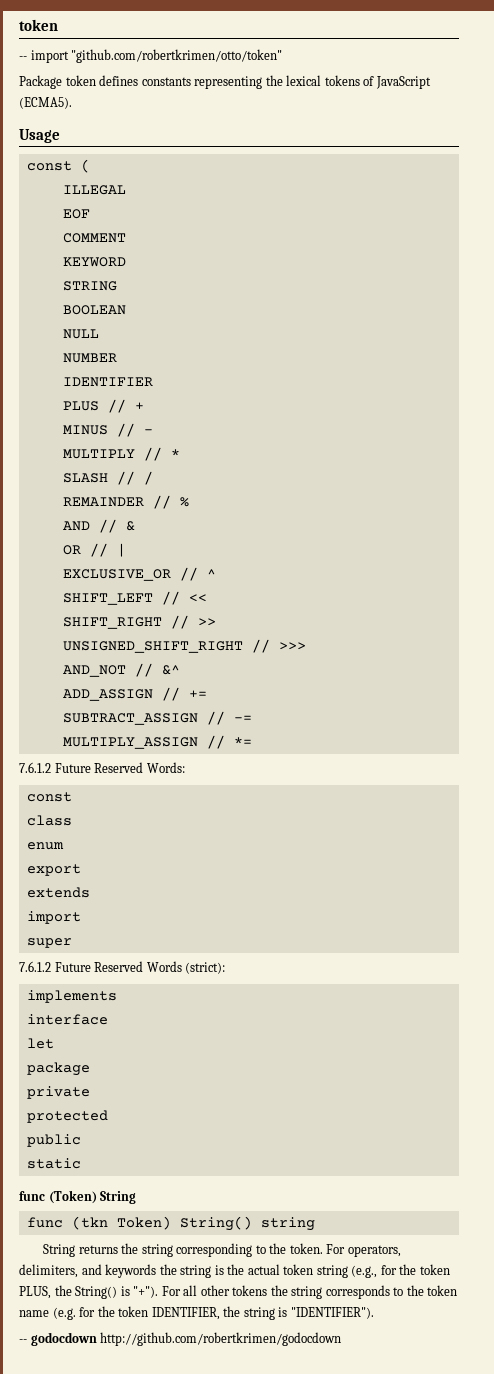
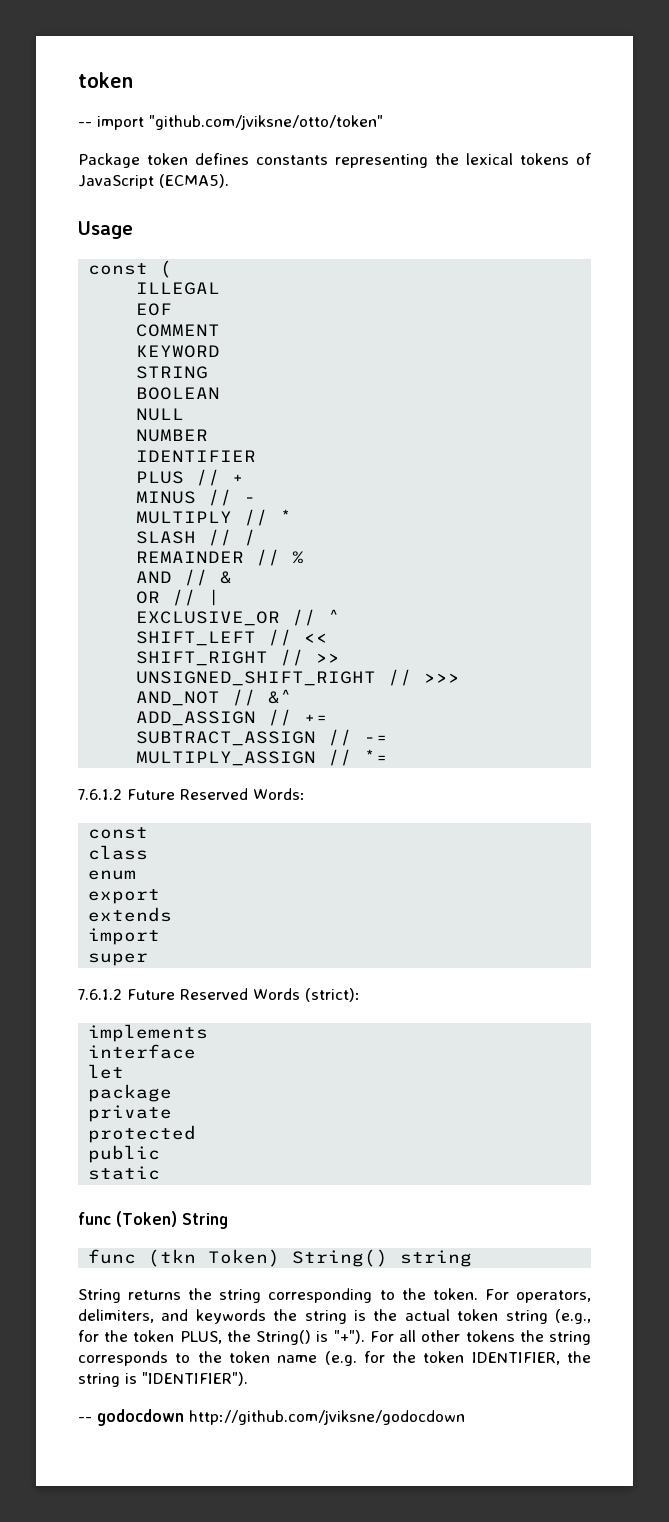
[71,49,283,63] "github.com/robertkrimen/otto/token" -> [149,115,383,130] "github.com/jviksne/otto/token"
[100,1332,342,1346] http://github.com/robertkrimen/godocdown -> [189,1410,465,1425] http://github.com/jviksne/godocdown

